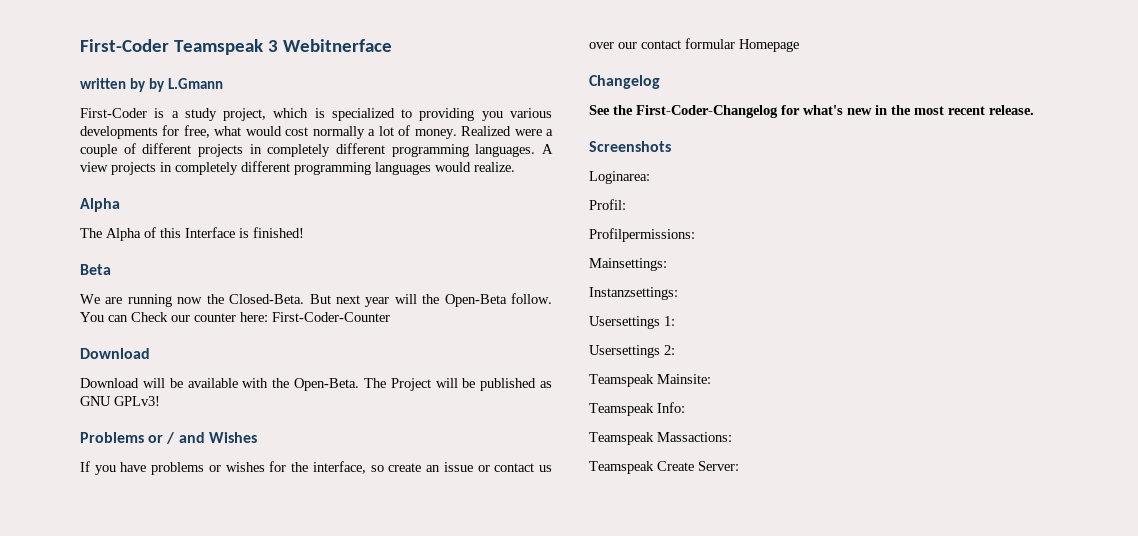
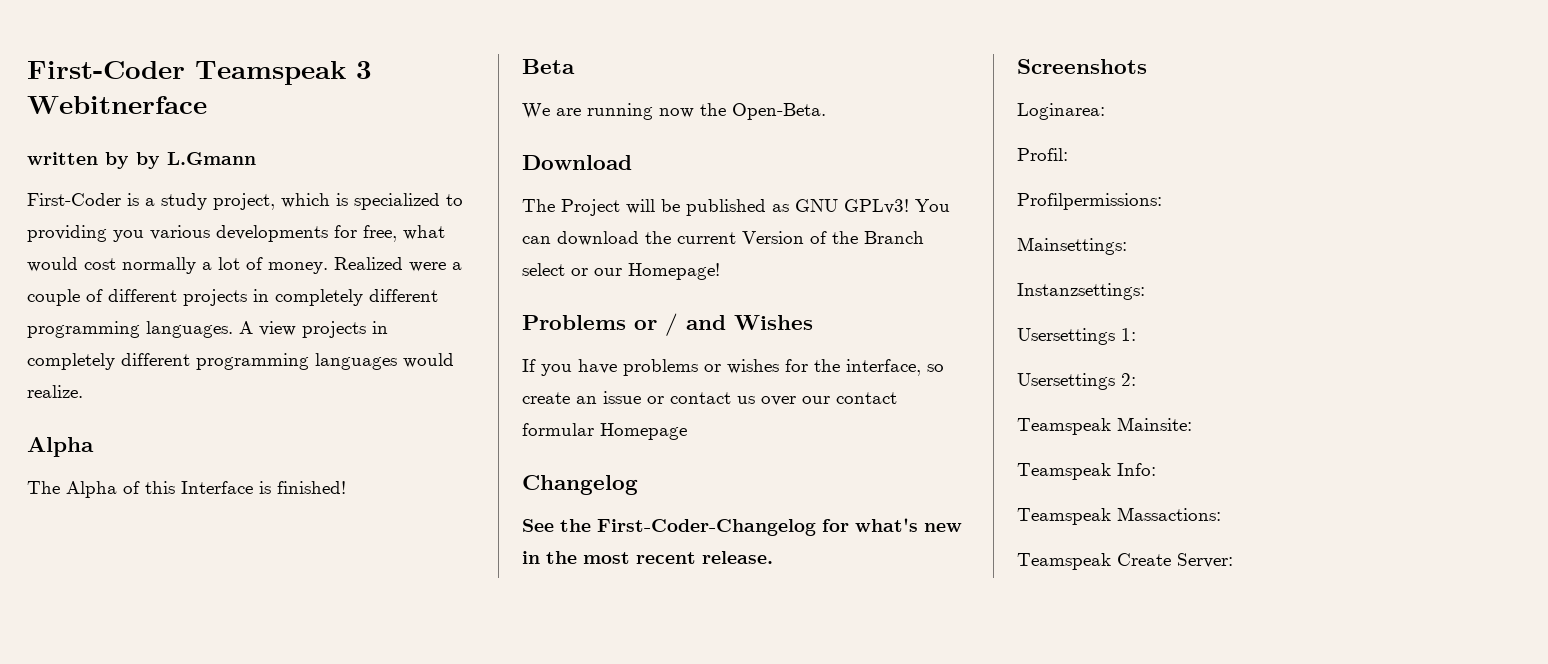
[229,293,552,307] [80,312,390,322] [80,348,150,359] [80,378,359,391] Closed-Beta. But next year will the Open-Beta follow. You can Check our counter here: First-Coder-Counter // Download // Download will be available with the Open-Beta. -> [732,103,826,120] [522,155,632,170] Open-Beta. // Download //
(160, 401) none -> [915,199,950,212] [522,231,924,246] [522,263,720,280] You can download the current Version of the Branch select or our Homepage!

